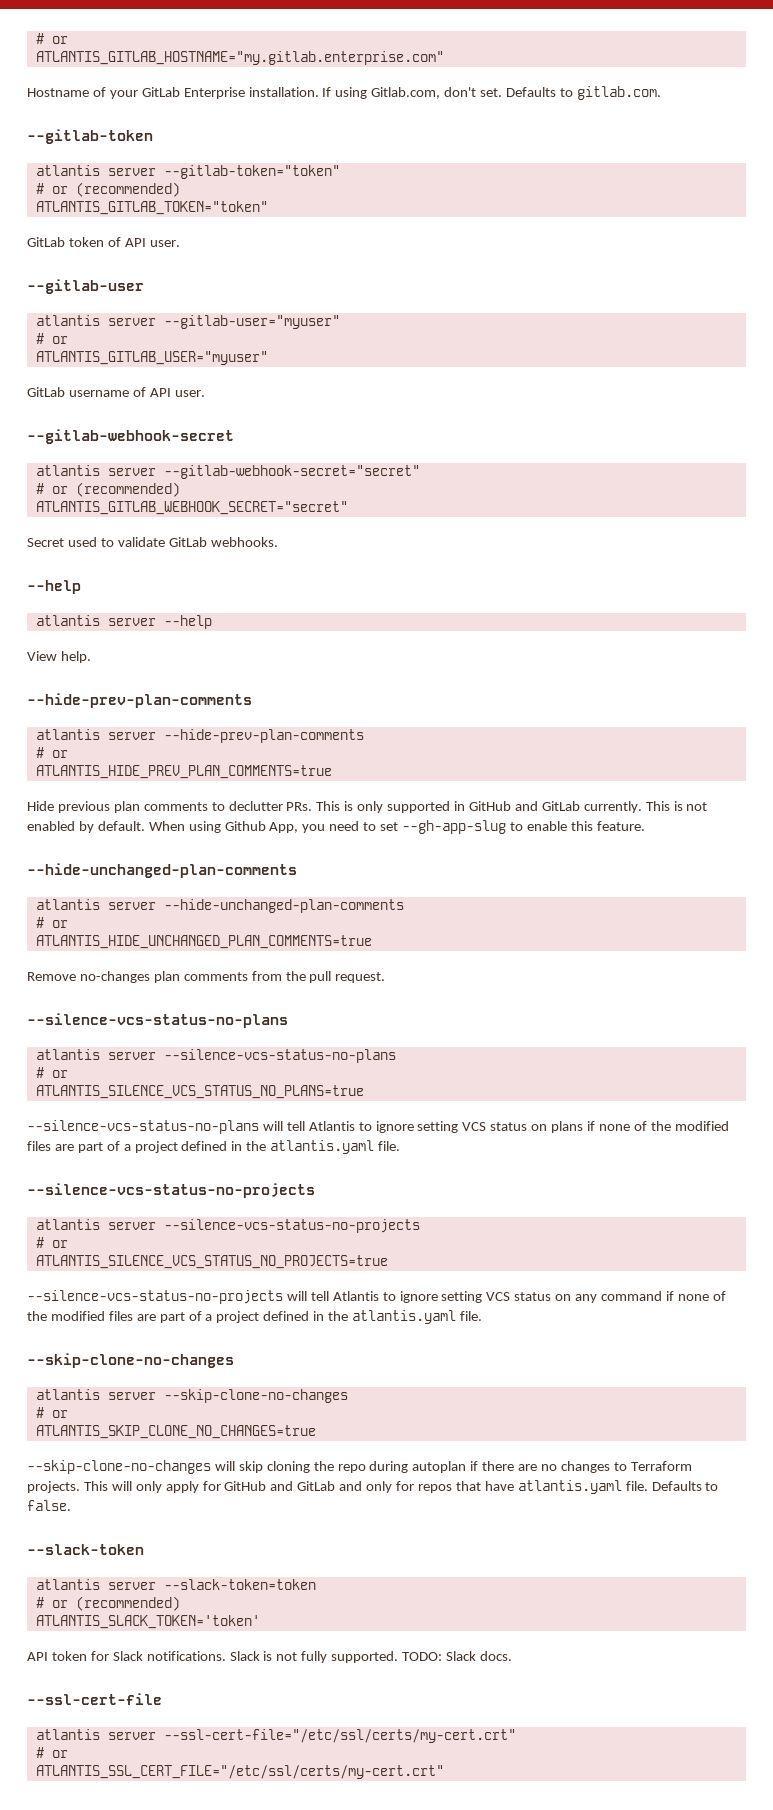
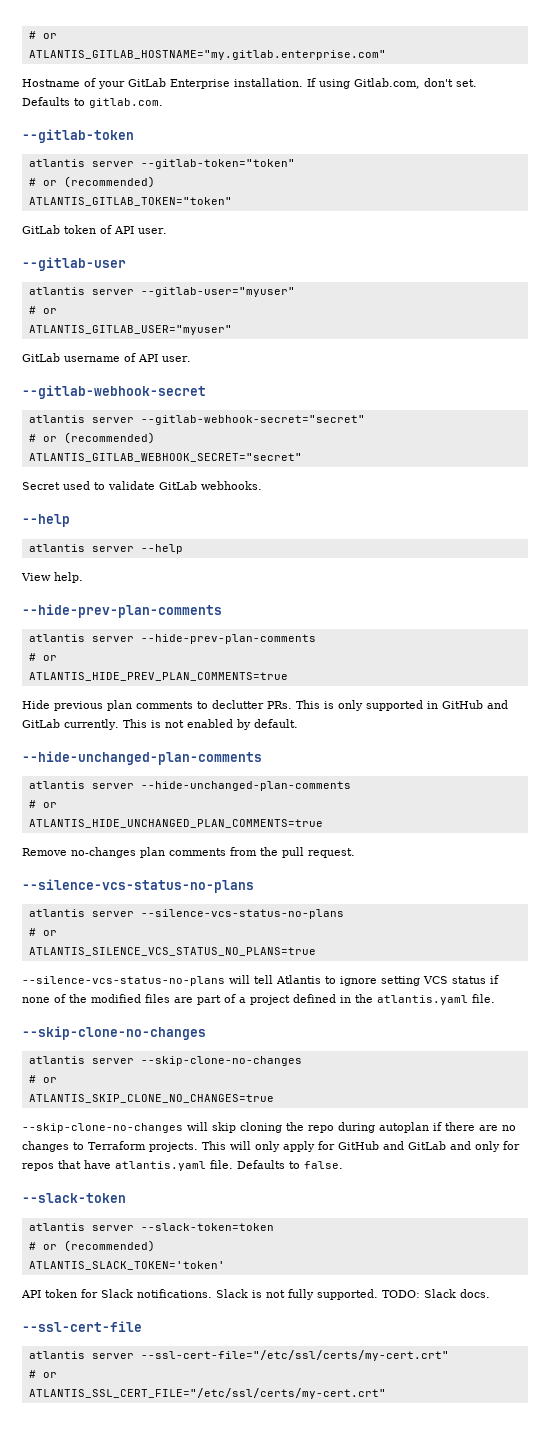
[148,820,645,834] When using Github App, you need to set --gh-app-slug to enable this feature. -> (298, 723) none
[531,1121,729,1133] [27,1140,401,1154] [27,1183,315,1198] [35,1219,420,1233] [35,1237,68,1248] [35,1255,388,1269] [27,1290,663,1304] on plans if none of the modified files are part of a project defined in the atlantis.yaml file. // --silence-vcs-status-no-projects // atlantis server --silence-vcs-status-no-projects // # or // ATLANTIS_SILENCE_VCS_STATUS_NO_PROJECTS=true // --silence-vcs-status-no-projects will tell Atlantis to ignore setting VCS status on any command -> (486, 980) none

